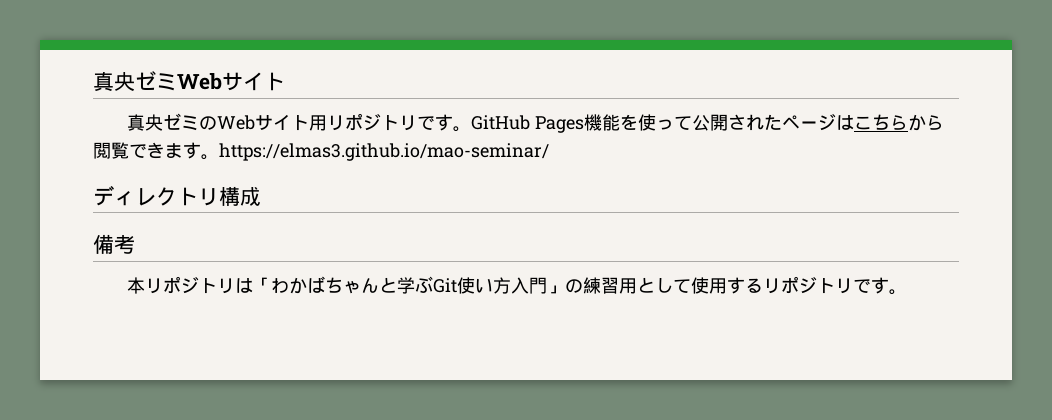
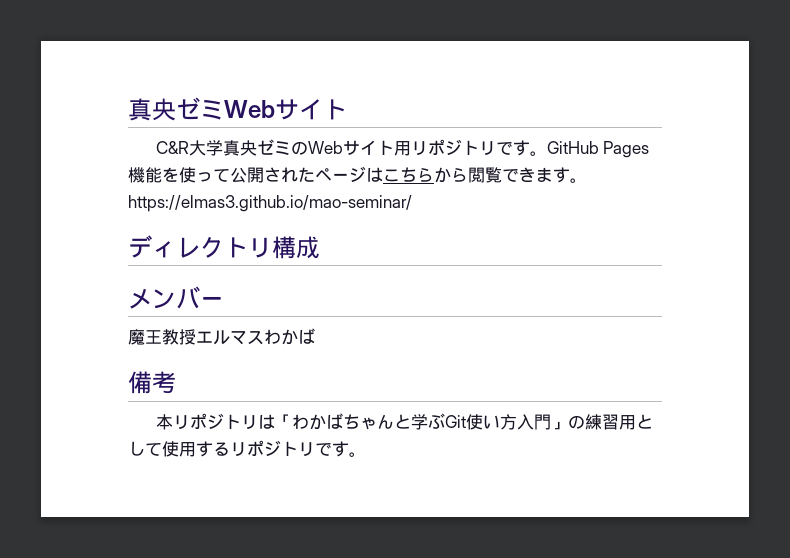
(285, 81) none -> [155,140,223,156] C&R大学
(261, 196) none -> [128,286,224,309] [128,328,315,345] // メンバー // 魔王教授エルマスわかば

